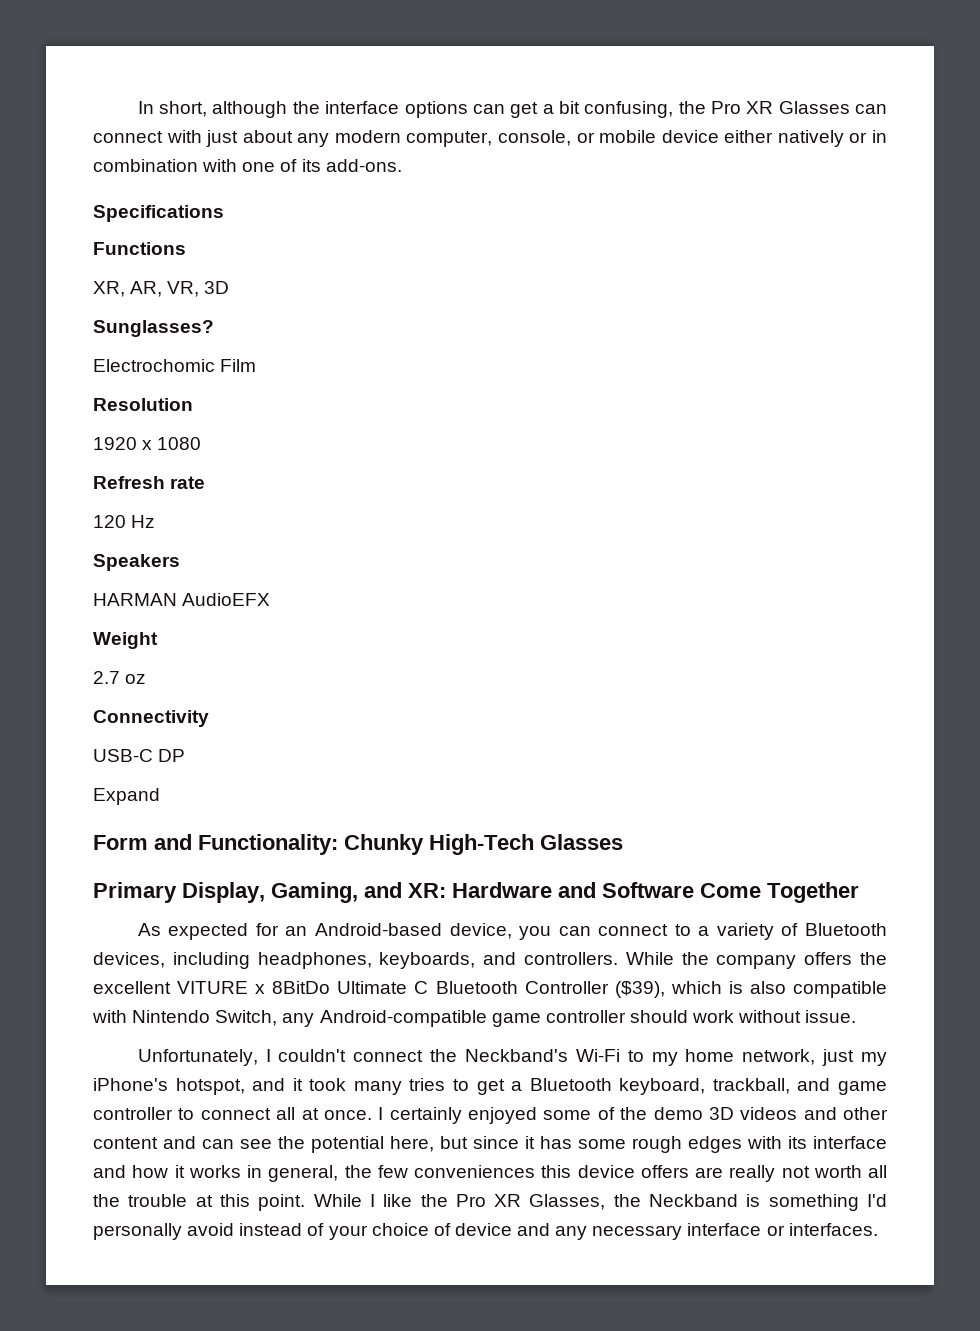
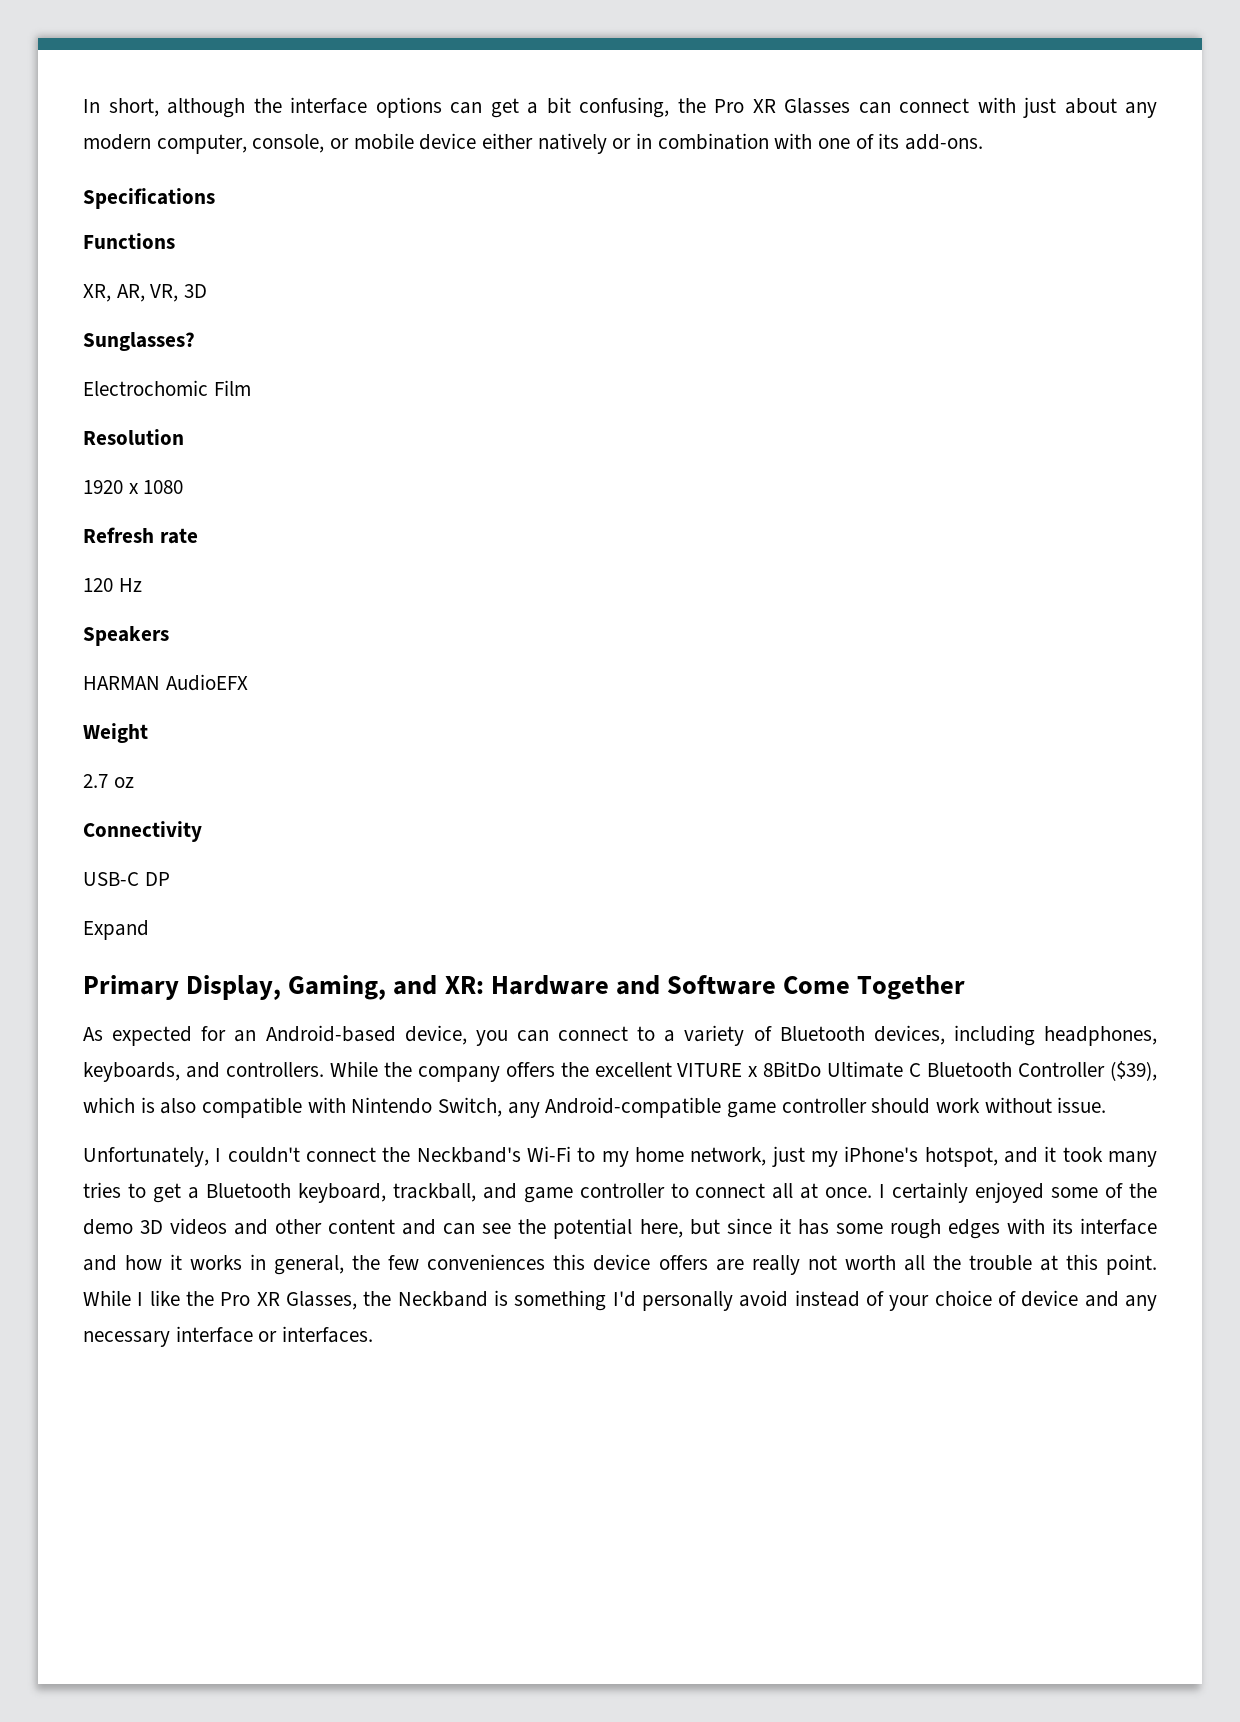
[93,834,623,855] // Form and Functionality: Chunky High-Tech Glasses -> (149, 930) none

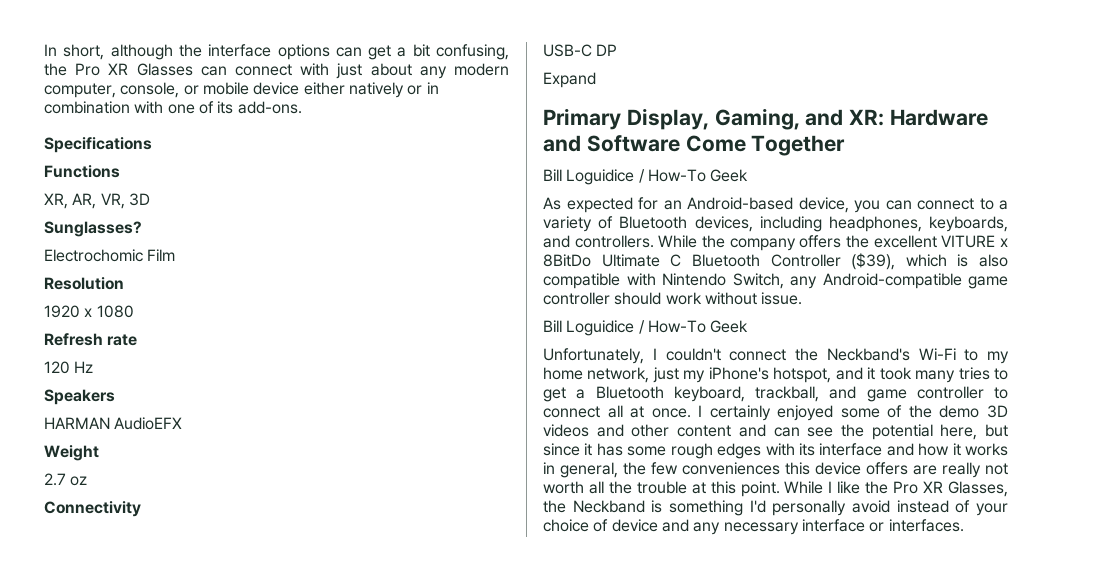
(966, 987) none -> [543,169,749,185] // Bill Loguidice / How-To Geek
(1107, 1105) none -> [543,320,749,336] // Bill Loguidice / How-To Geek

